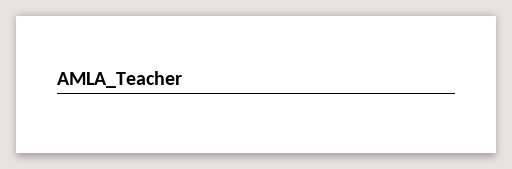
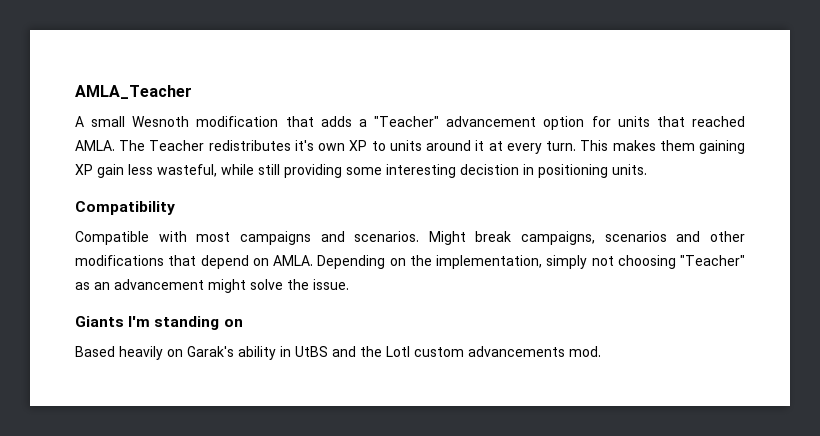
(182, 79) none -> [75,116,745,130] [75,140,746,154] [75,164,647,178] [75,201,175,215] [75,231,745,245] [75,255,745,269] [75,279,349,293] [75,316,243,330] [75,346,601,360] // A small Wesnoth modification that adds a "Teacher" advancement option for units that reached AMLA. The Teacher redistributes it's own XP to units around it at every turn. This makes them gaining XP gain less wasteful, while still providing some interesting decistion in positioning units. // Compatibility // Compatible with most campaigns and scenarios. Might break campaigns, scenarios and other modifications that depend on AMLA. Depending on the implementation, simply not choosing "Teacher" as an advancement might solve the issue. // Giants I'm standing on // Based heavily on Garak's ability in UtBS and the LotI custom advancements mod.

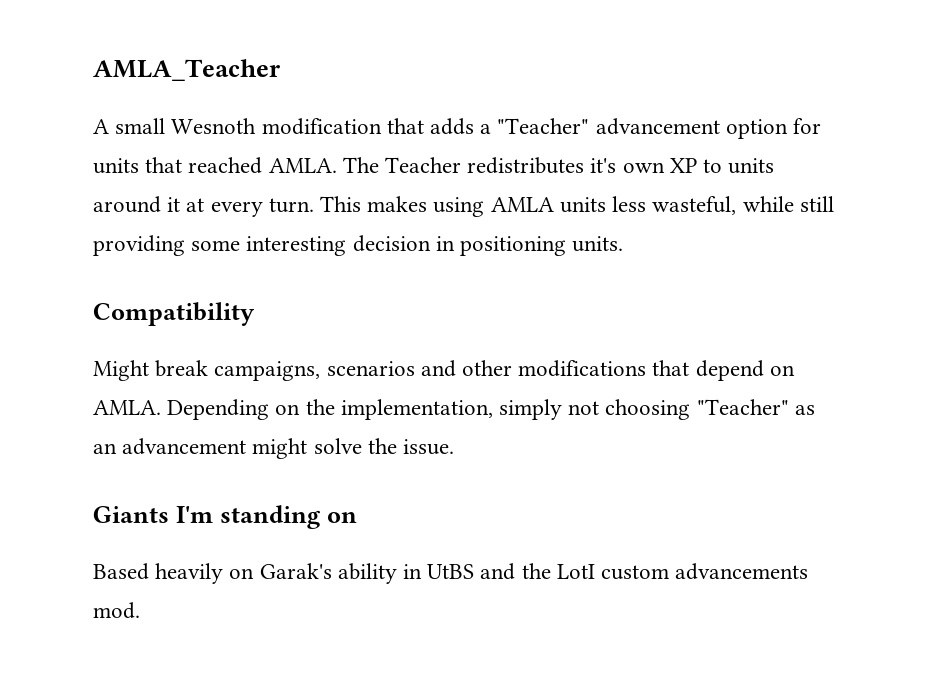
[659,140,746,154] [75,164,124,178] them gaining XP gain -> [433,197,606,217] using AMLA units
[460,164,519,175] decistion -> [352,235,431,252] decision
[75,231,420,245] Compatible with most campaigns and scenarios. -> (255, 314) none

